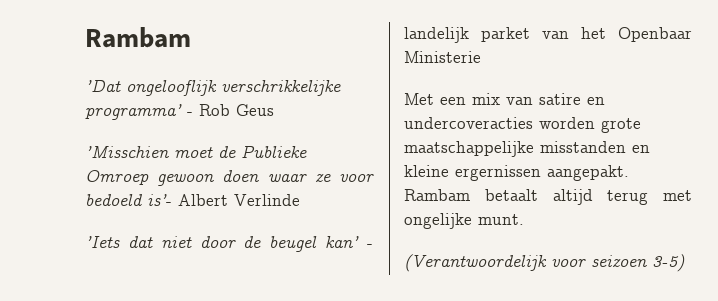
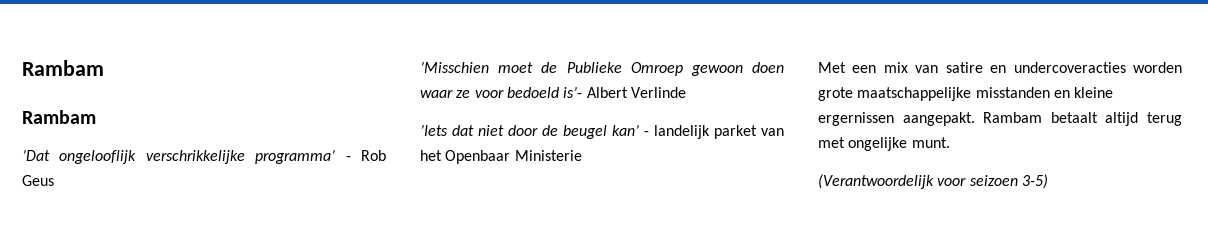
[85,27,191,48] Rambam -> [22,60,104,76] [22,110,96,124] Rambam // Rambam

